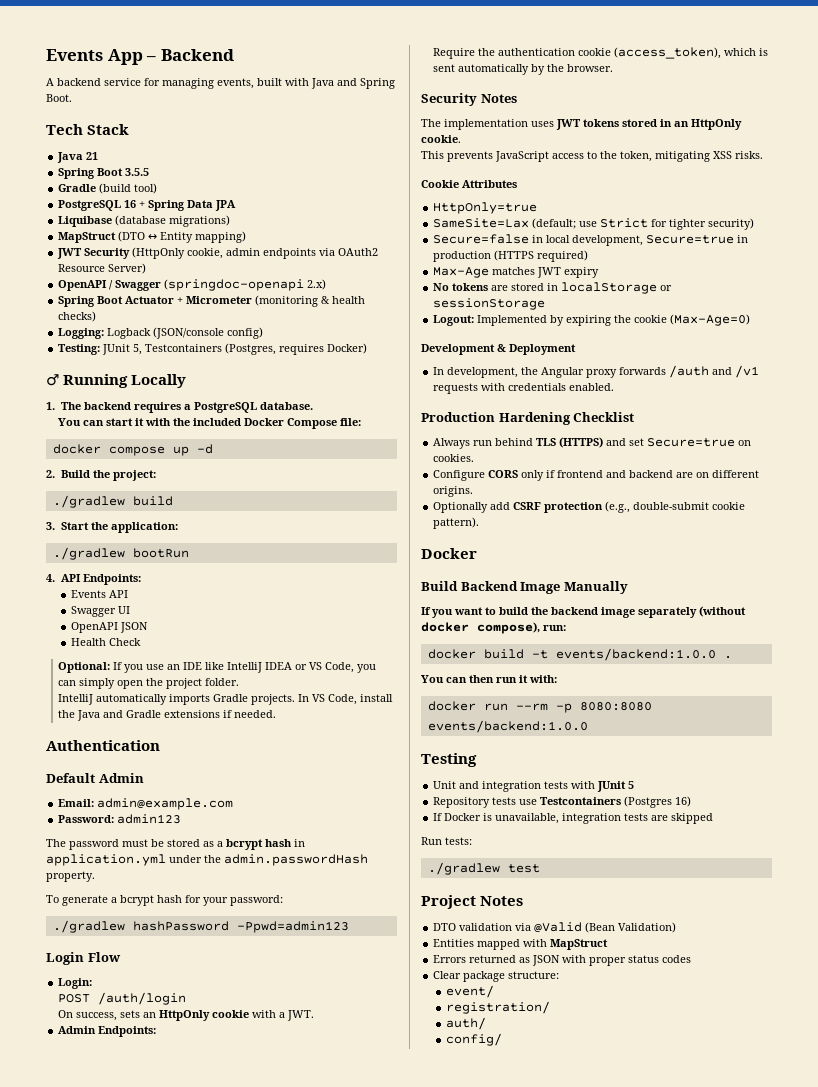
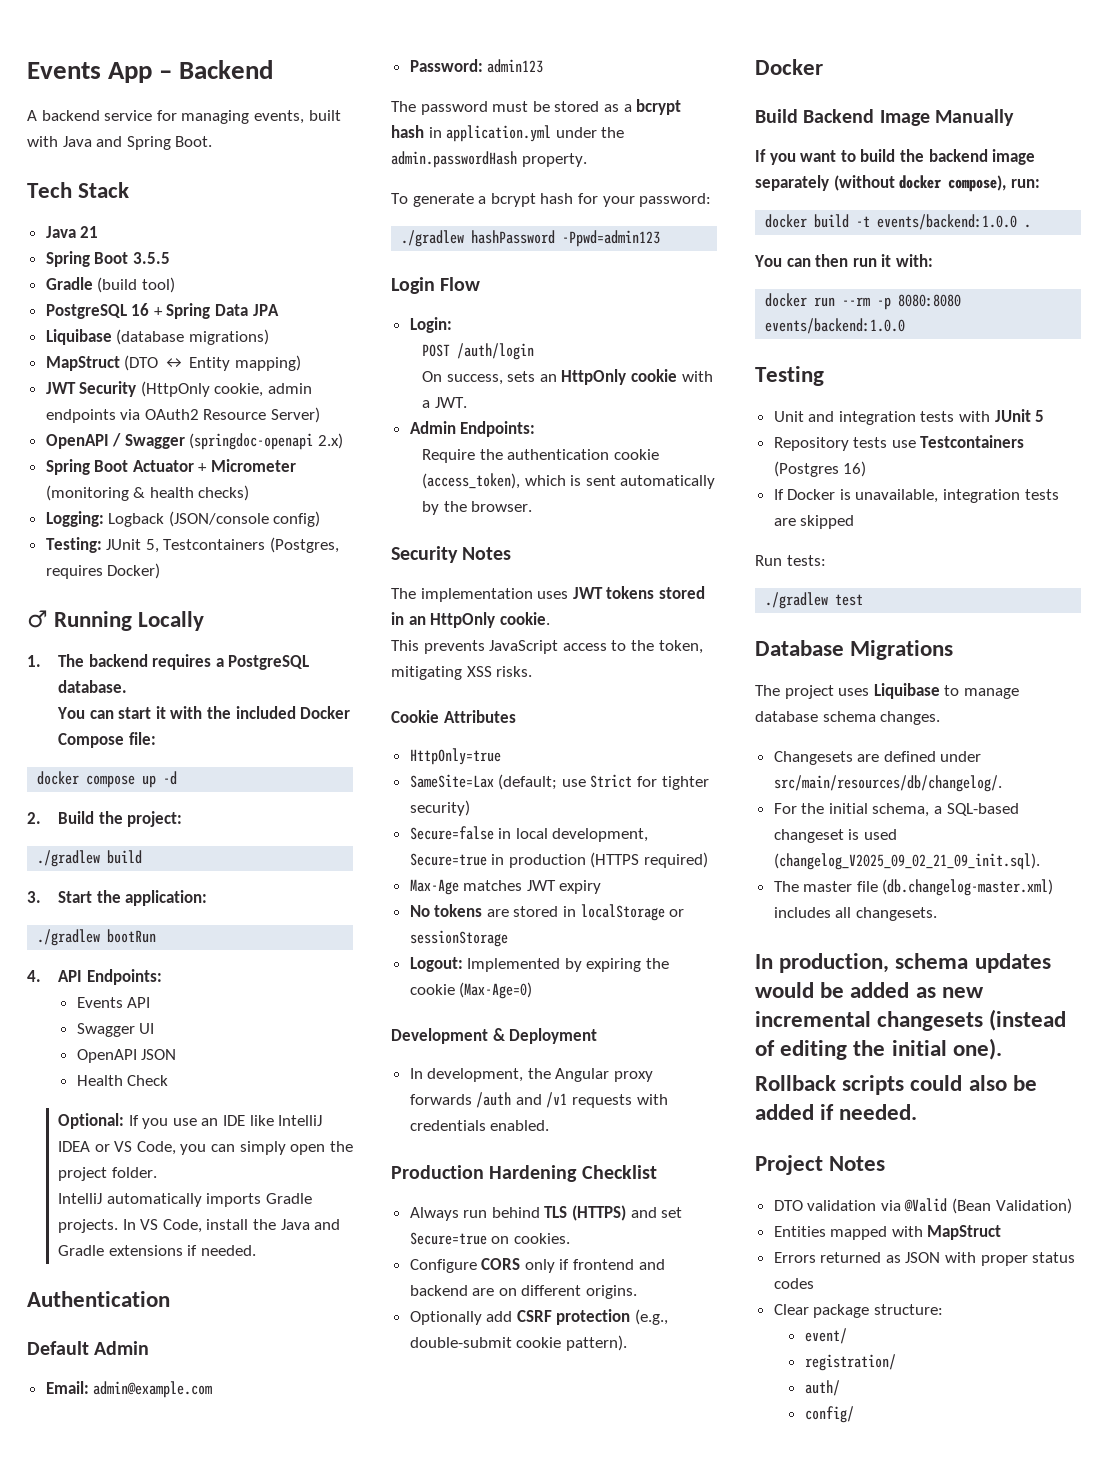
(540, 868) none -> [755,640,954,660] [755,683,1019,699] [755,711,941,725] [773,751,982,765] [773,775,1002,792] [773,803,1019,817] [773,829,897,843] [773,853,1040,870] [773,879,1054,896] [773,907,937,921] [755,953,1051,973] [755,982,984,998] [755,1009,1067,1031] [755,1038,1002,1060] [755,1075,1037,1095] [755,1104,918,1120] // Database Migrations // The project uses Liquibase to manage database schema changes. // Changesets are defined under src/main/resources/db/changelog/. // For the initial schema, a SQL-based changeset is used (changelog_V2025_09_02_21_09_init.sql). // The master file (db.changelog-master.xml) includes all changesets. // In production, schema updates would be added as new incremental changesets (instead of editing the initial one). // Rollback scripts could also be added if needed.

